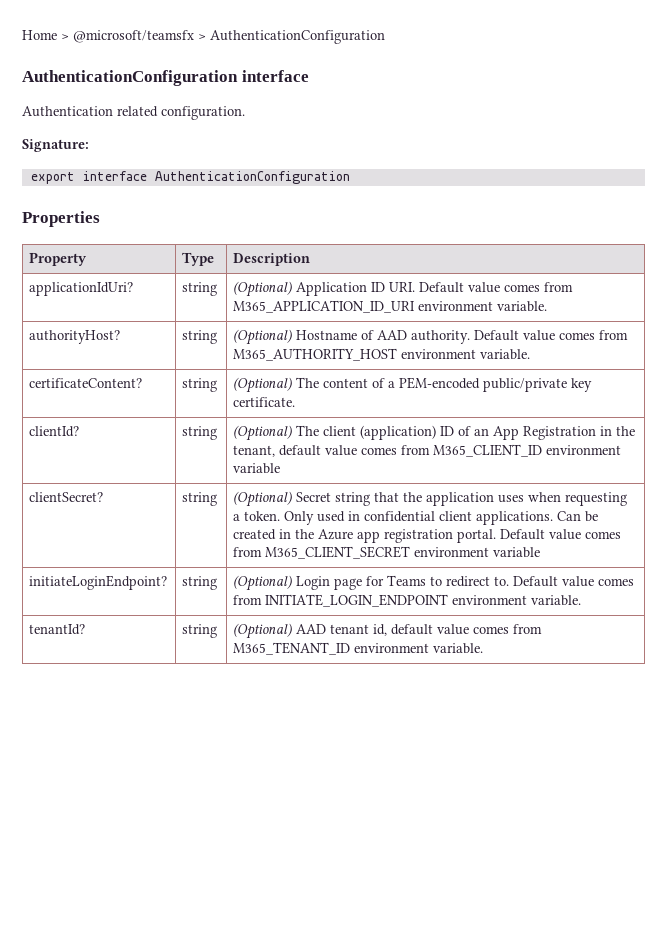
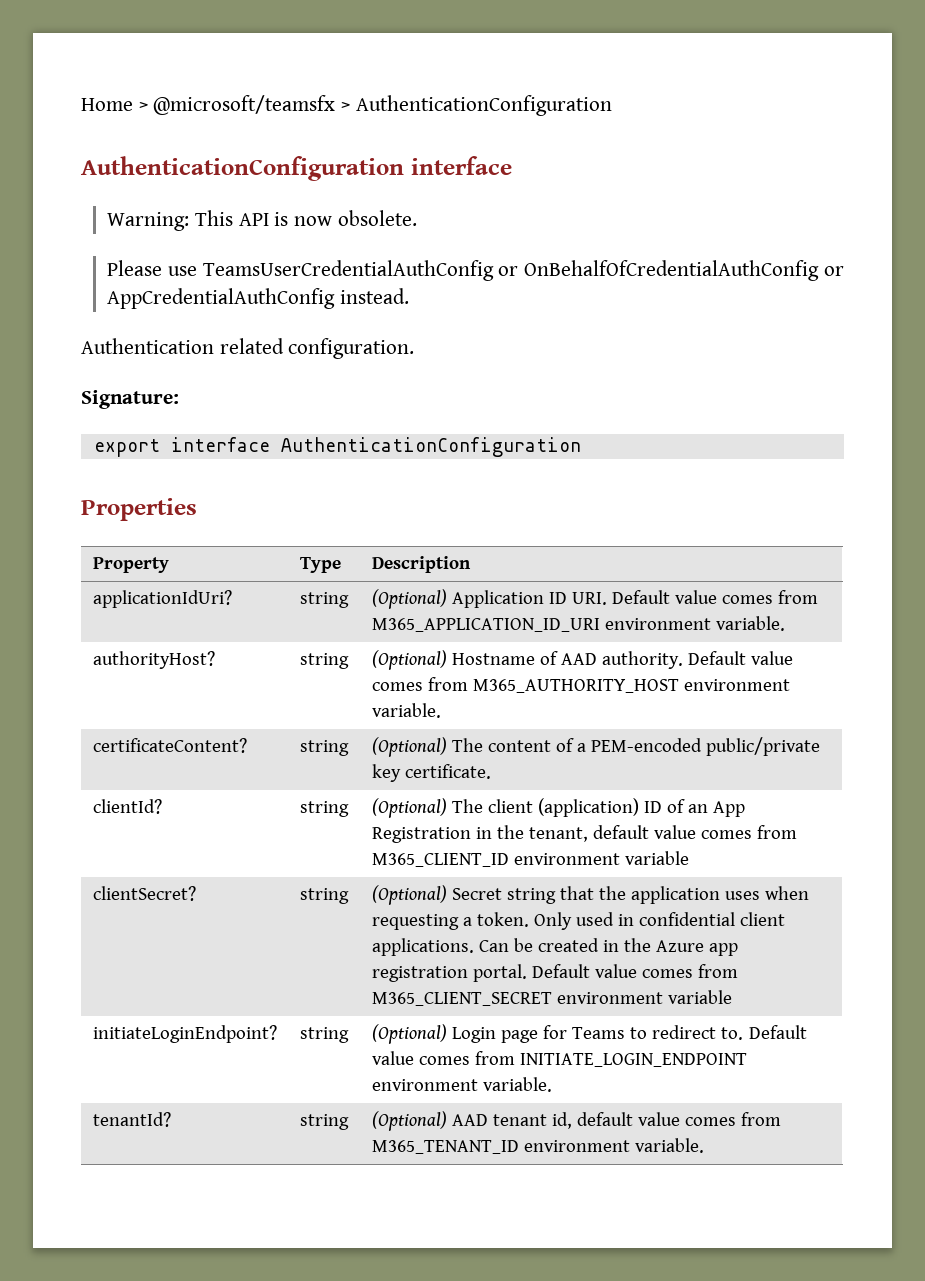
(309, 76) none -> [107,210,417,231] [107,260,844,281] [107,288,409,309] // Warning: This API is now obsolete. // Please use TeamsUserCredentialAuthConfig or OnBehalfOfCredentialAuthConfig or AppCredentialAuthConfig instead.

